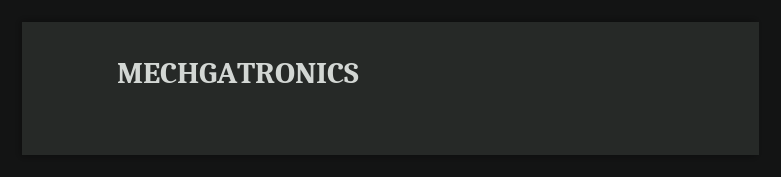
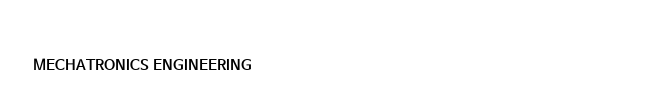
[117,63,359,83] MECHGATRONICS -> [33,58,252,70] MECHATRONICS ENGINEERING

